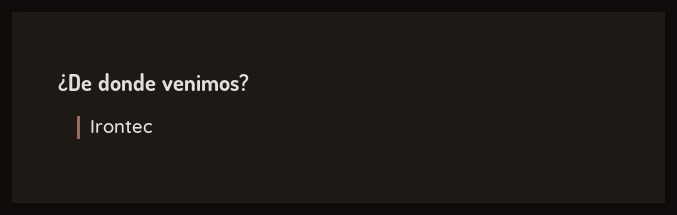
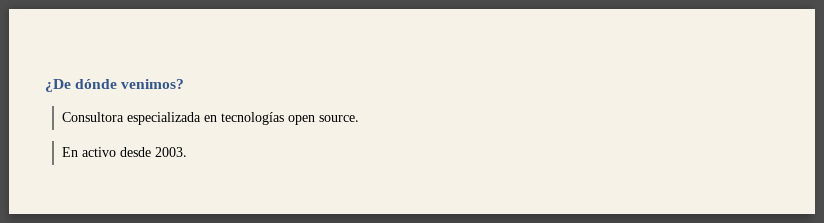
[98,73,157,91] donde -> [75,79,118,89] dónde
[89,120,153,133] Irontec -> [61,112,359,125] [61,147,187,157] Consultora especializada en tecnologías open source. // En activo desde 2003.

